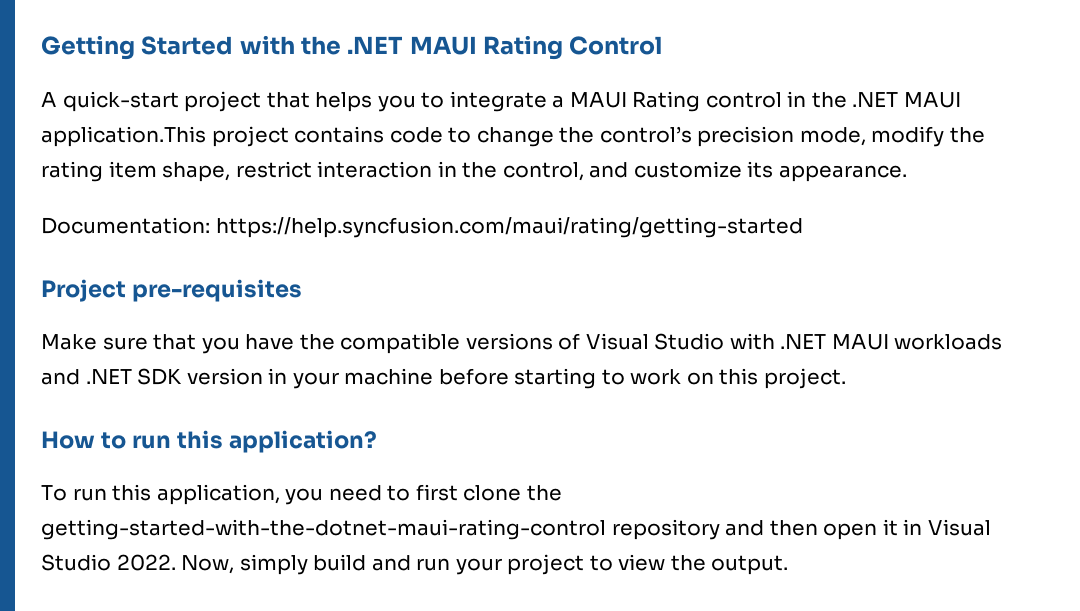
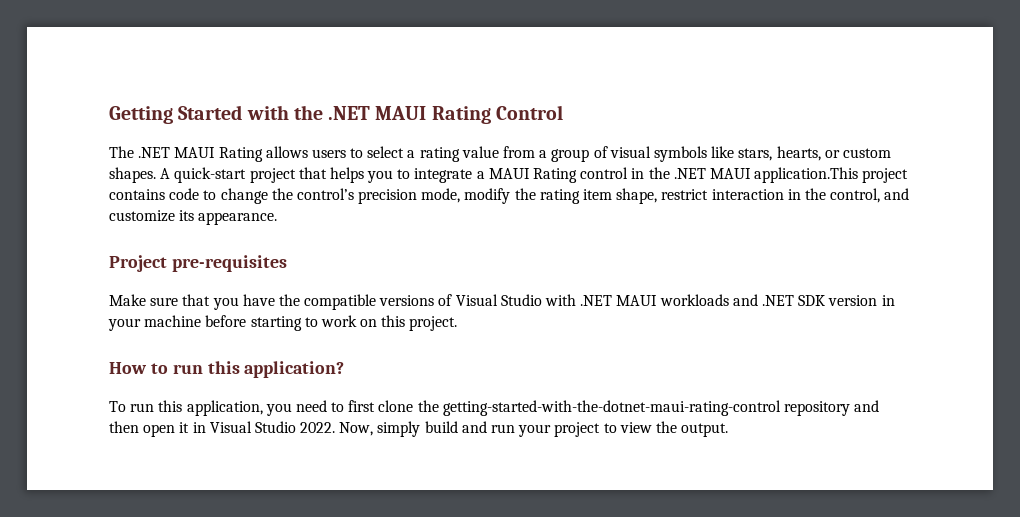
(663, 45) none -> [109,146,891,162] [109,167,156,183] The .NET MAUI Rating allows users to select a rating value from a group of visual symbols like stars, hearts, or custom shapes.
[41,217,803,238] // Documentation: https://help.syncfusion.com/maui/rating/getting-started -> (278, 218) none

